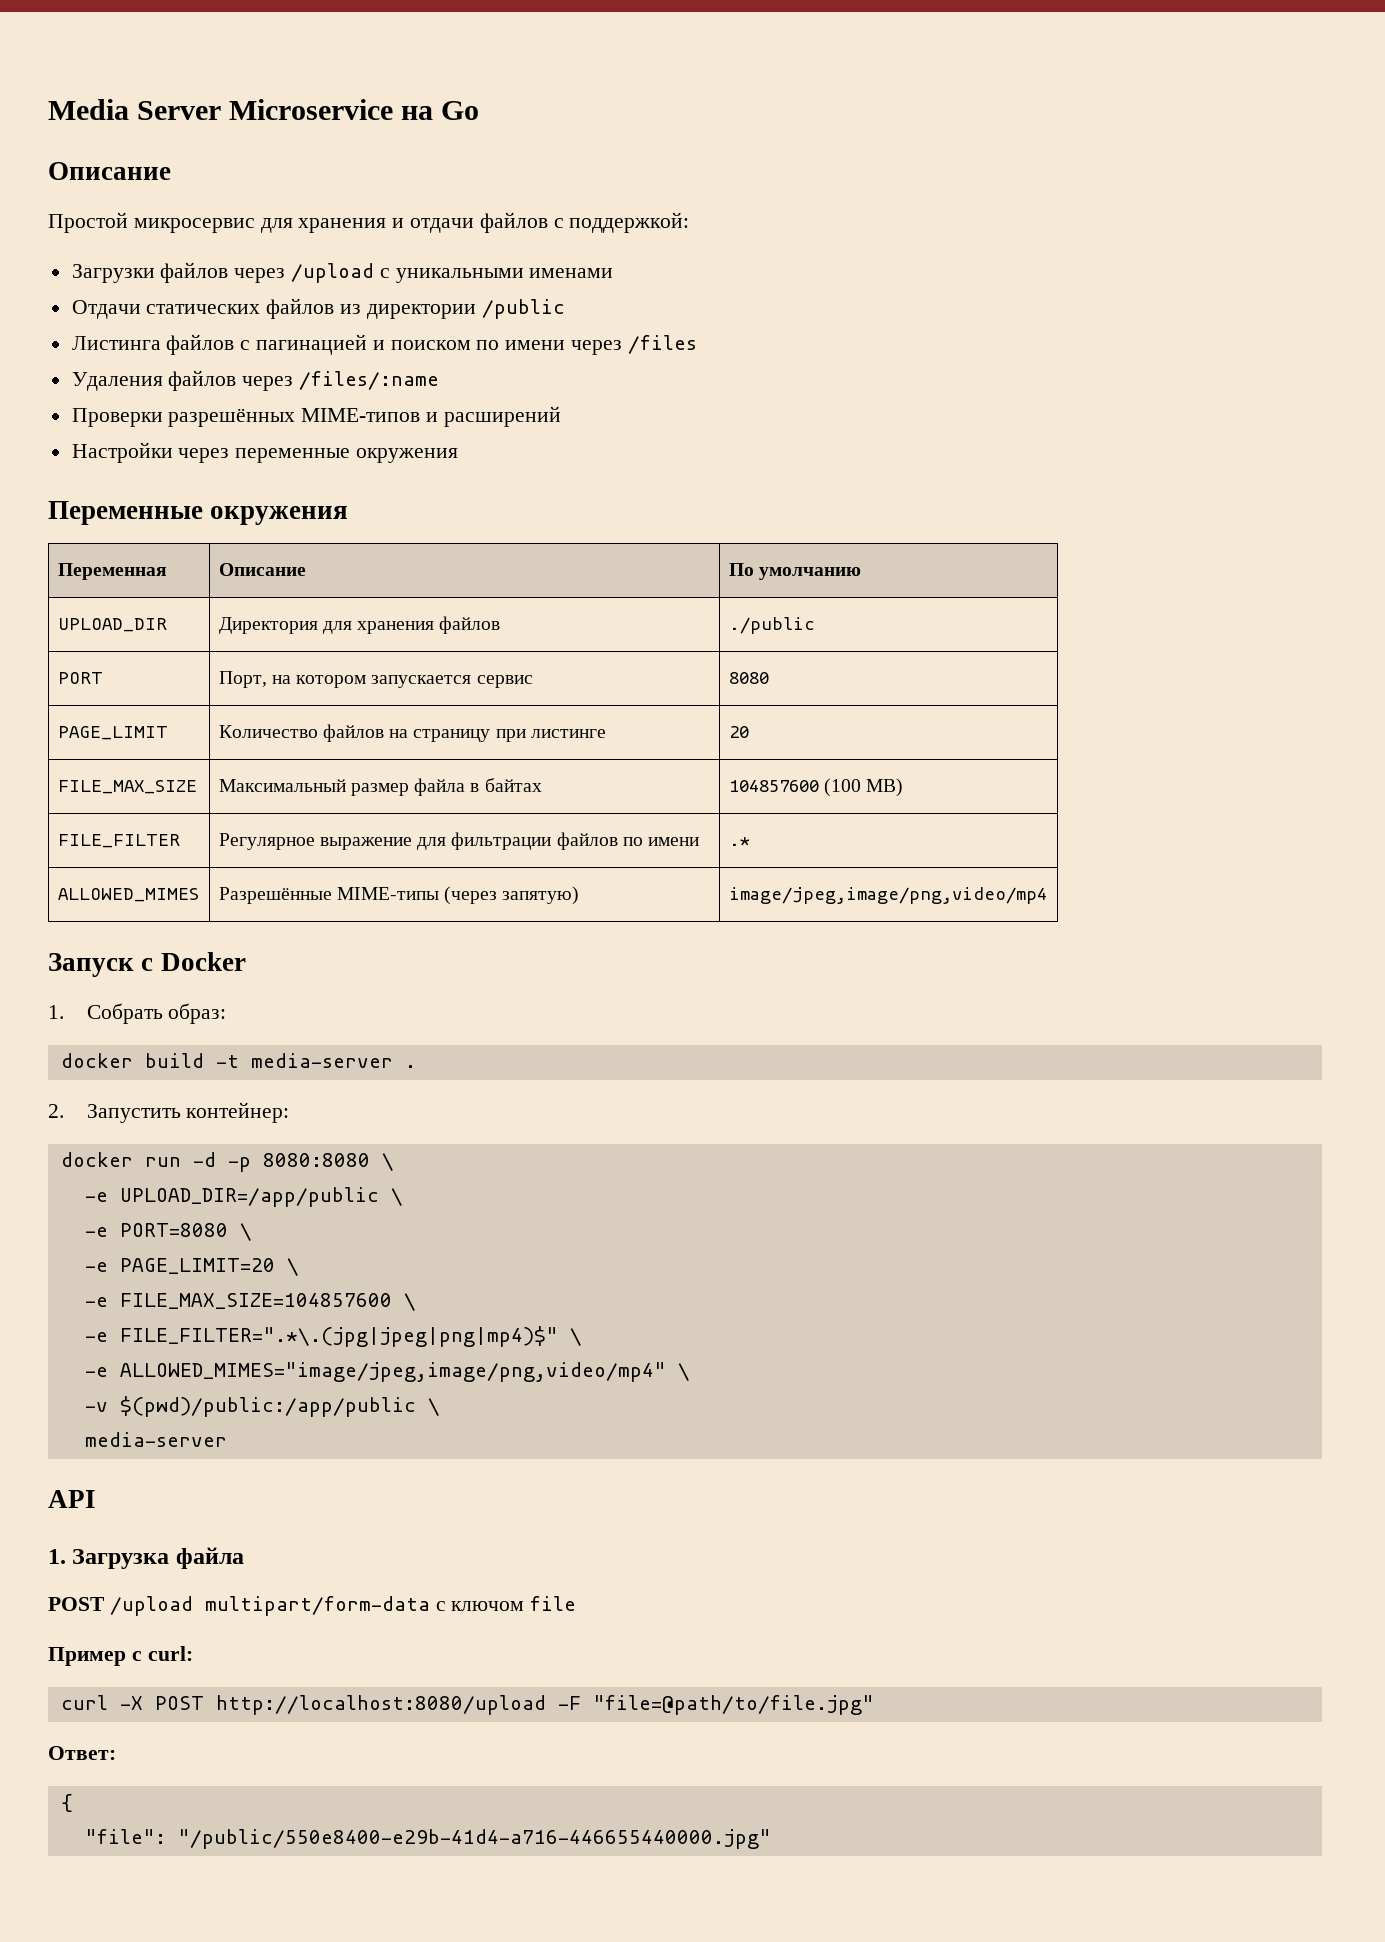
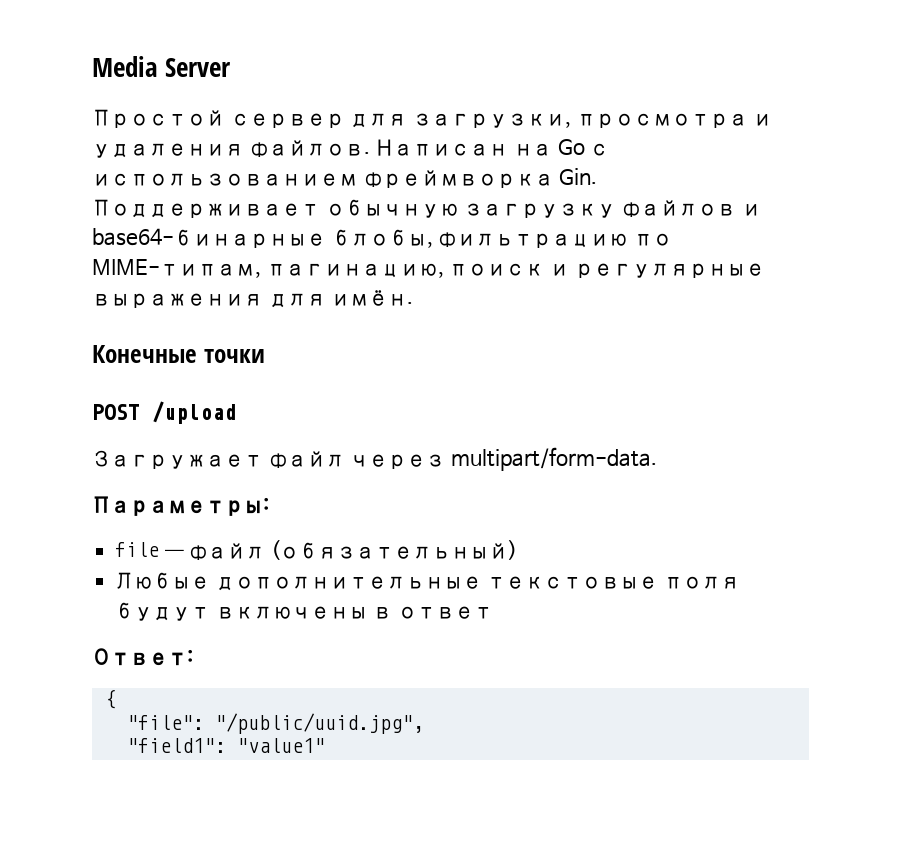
[229,99,480,120] [48,162,171,180] [48,212,690,233] [71,262,614,283] [71,298,565,319] [71,334,697,355] [71,370,440,391] [71,406,561,427] [71,442,459,463] [48,501,349,525] [57,563,167,580] [218,563,306,576] [728,563,861,580] [57,618,167,632] [218,616,501,634] [728,617,815,634] [57,672,103,684] [218,671,533,688] [728,672,769,684] [57,726,168,740] [218,724,606,742] [728,726,749,738] [57,780,197,794] [218,778,542,796] [728,778,904,797] [57,834,180,848] [218,832,700,850] [728,837,750,846] [57,888,199,902] [218,886,580,905] [728,887,1047,904] [48,952,246,977] [48,1003,227,1024] [60,1053,416,1068] [48,1102,290,1123] [60,1152,394,1172] [84,1187,403,1207] [84,1223,252,1241] [84,1258,299,1276] [84,1293,416,1311] [84,1326,582,1347] [84,1362,690,1382] [84,1396,440,1417] [84,1432,227,1447] [48,1490,96,1508] [48,1547,244,1569] [48,1596,577,1616] [48,1646,193,1666] [60,1695,874,1715] Microservice на Go // Описание // Простой микросервис для хранения и отдачи файлов с поддержкой: // Загрузки файлов через /upload с уникальными именами // Отдачи статических файлов из директории /public // Листинга файлов с пагинацией и поиском по имени через /files // Удаления файлов через /files/:name // Проверки разрешённых MIME-типов и расширений // Настройки через переменные окружения // Переменные окружения // Переменная | Описание | По умолчанию // UPLOAD_DIR | Директория для хранения файлов | ./public // PORT | Порт, на котором запускается сервис | 8080 // PAGE_LIMIT | Количество файлов на страницу при листинге | 20 // FILE_MAX_SIZE | Максимальный размер файла в байтах | 104857600 (100 MB) // FILE_FILTER | Регулярное выражение для фильтрации файлов по имени | .* // ALLOWED_MIMES | Разрешённые MIME-типы (через запятую) | image/jpeg,image/png,video/mp4 // Запуск с Docker // 1. Собрать образ: // docker build -t media-server . // 2. Запустить контейнер: // docker run -d -p 8080:8080 \ // -e UPLOAD_DIR=/app/public \ // -e PORT=8080 \ // -e PAGE_LIMIT=20 \ // -e FILE_MAX_SIZE=104857600 \ // -e FILE_FILTER=".*\.(jpg|jpeg|png|mp4)$" \ // -e ALLOWED_MIMES="image/jpeg,image/png,video/mp4" \ // -v $(pwd)/public:/app/public \ // media-server // API // 1. Загрузка файла // POST /upload multipart/form-data с ключом file // Пример с curl: // curl -X POST http://localhost:8080/upload -F "file=@path/to/file.jpg" -> [92,109,773,128] [92,139,610,158] [92,168,598,188] [92,199,761,218] [92,228,672,248] [92,259,765,278] [92,290,414,308] [92,345,265,363] [92,401,236,424] [92,447,658,471] [92,496,269,516] [115,540,518,560] [115,572,741,591] [115,602,494,621] // Простой сервер для загрузки, просмотра и удаления файлов. Написан на Go с использованием фреймворка Gin. Поддерживает обычную загрузку файлов и base64-бинарные блобы, фильтрацию по MIME-типам, пагинацию, поиск и регулярные выражения для имён. // Конечные точки // POST /upload // Загружает файл через multipart/form-data. // Параметры: // file — файл (обязательный) // Любые дополнительные текстовые поля будут включены в ответ
[177,1829,771,1849] "/public/550e8400-e29b-41d4-a716-446655440000.jpg" -> [214,713,424,734] [126,738,325,753] "/public/uuid.jpg", // "field1": "value1"

